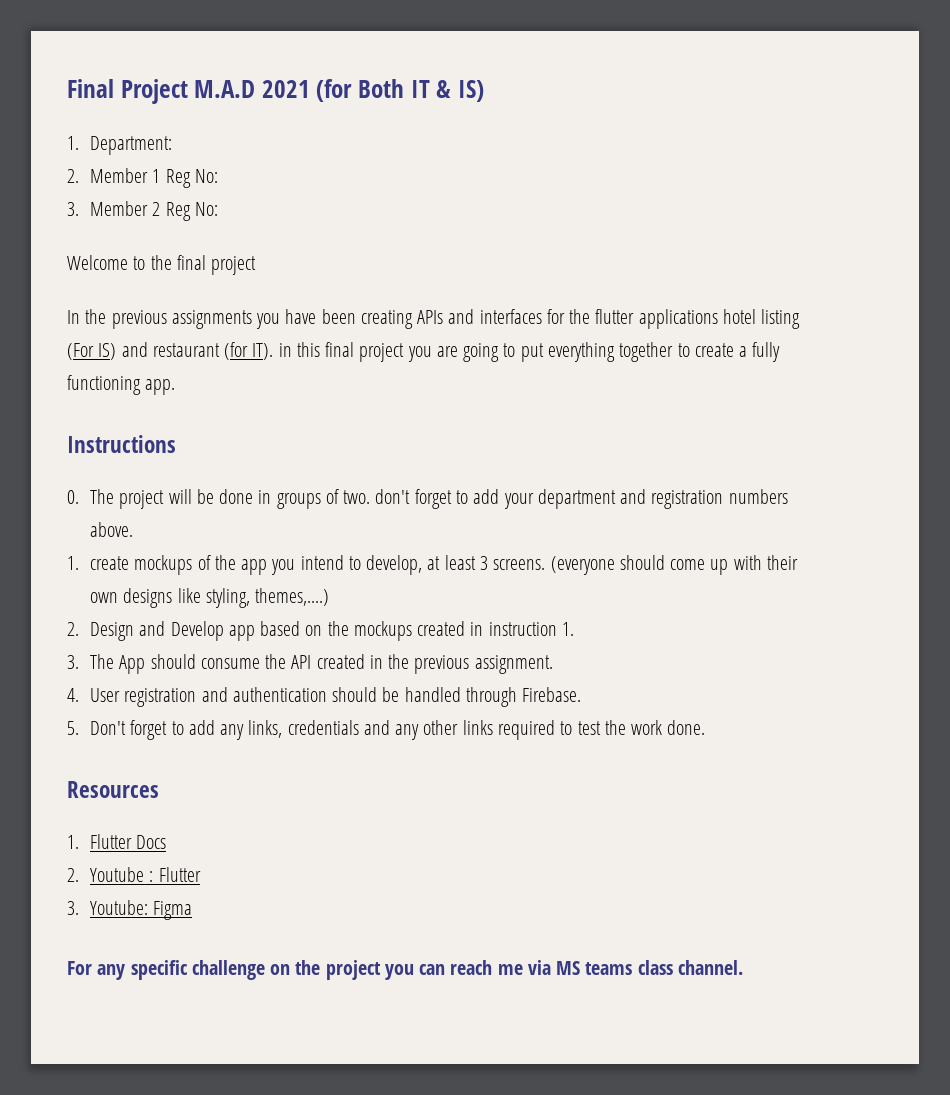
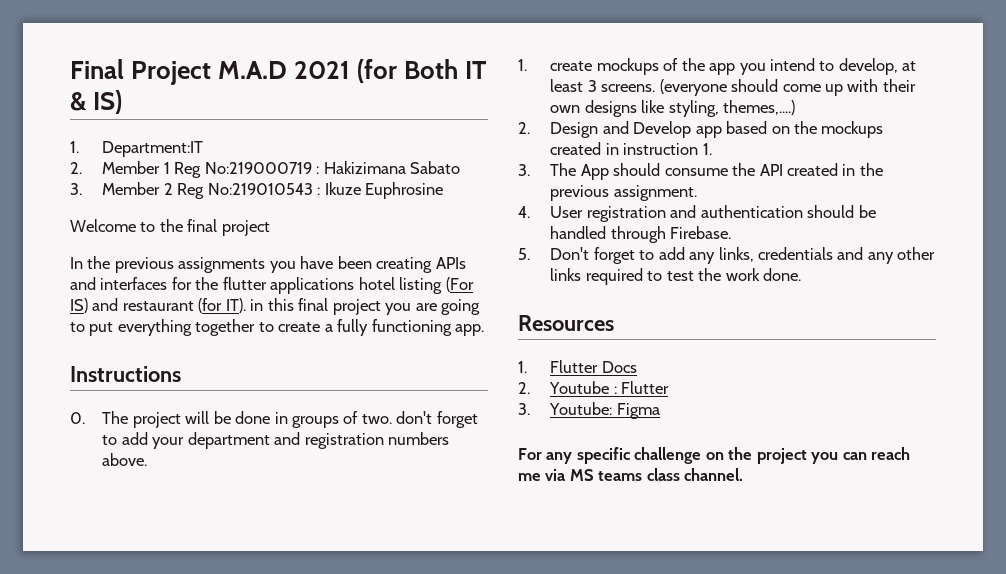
[90,136,173,155] Department: -> [102,141,204,157] Department:IT
[194,169,218,183] No: -> [204,161,461,174] No:219000719 : Hakizimana Sabato
[194,202,218,216] No: -> [207,182,444,199] No:219010543 : Ikuze Euphrosine

